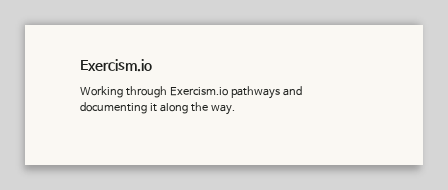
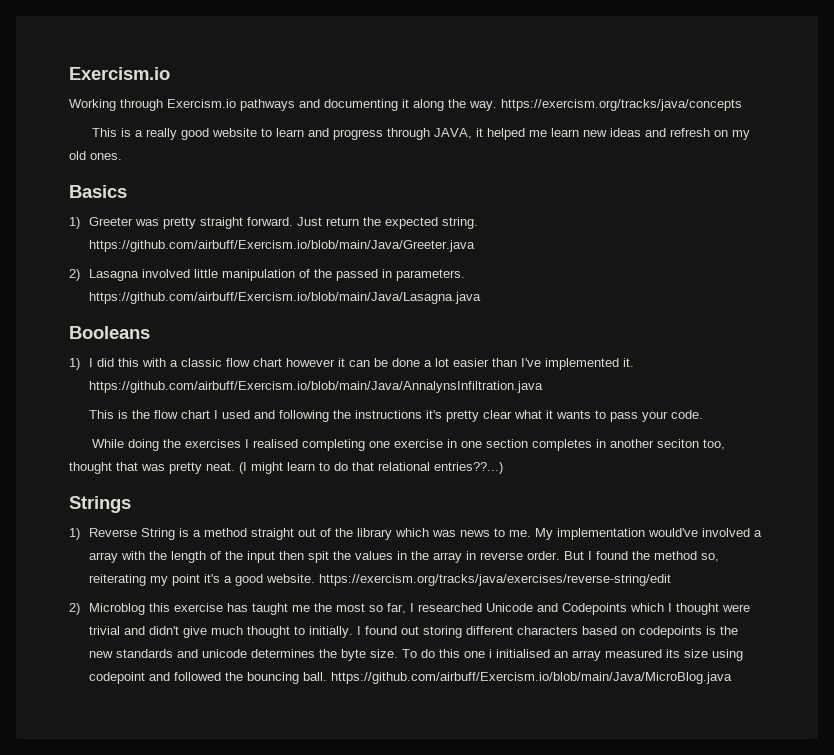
(235, 109) none -> [501,99,742,111] [91,128,750,140] [69,151,122,160] [69,185,127,198] [69,217,479,229] [89,240,476,252] [69,269,466,281] [89,292,482,304] [69,326,150,339] [69,358,635,370] [89,381,544,393] [89,410,704,422] [91,439,725,451] [69,462,503,474] [69,496,131,513] [69,528,763,540] [89,551,720,563] [89,574,672,586] [69,603,751,615] [89,626,739,638] [89,649,744,661] [89,672,733,684] https://exercism.org/tracks/java/concepts // This is a really good website to learn and progress through JAVA, it helped me learn new ideas and refresh on my old ones. // Basics // 1) Greeter was pretty straight forward. Just return the expected string. https://github.com/airbuff/Exercism.io/blob/main/Java/Greeter.java // 2) Lasagna involved little manipulation of the passed in parameters. https://github.com/airbuff/Exercism.io/blob/main/Java/Lasagna.java // Booleans // 1) I did this with a classic flow chart however it can be done a lot easier than I've implemented it. https://github.com/airbuff/Exercism.io/blob/main/Java/AnnalynsInfiltration.java // This is the flow chart I used and following the instructions it's pretty clear what it wants to pass your code. // While doing the exercises I realised completing one exercise in one section completes in another seciton too, thought that was pretty neat. (I might learn to do that relational entries??...) // Strings // 1) Reverse String is a method straight out of the library which was news to me. My implementation would've involved a array with the length of the input then spit the values in the array in reverse order. But I found the method so, reiterating my point it's a good website. https://exercism.org/tracks/java/exercises/reverse-string/edit // 2) Microblog this exercise has taught me the most so far, I researched Unicode and Codepoints which I thought were trivial and didn't give much thought to initially. I found out storing different characters based on codepoints is the new standards and unicode determines the byte size. To do this one i initialised an array measured its size using codepoint and followed the bouncing ball. https://github.com/airbuff/Exercism.io/blob/main/Java/MicroBlog.java

